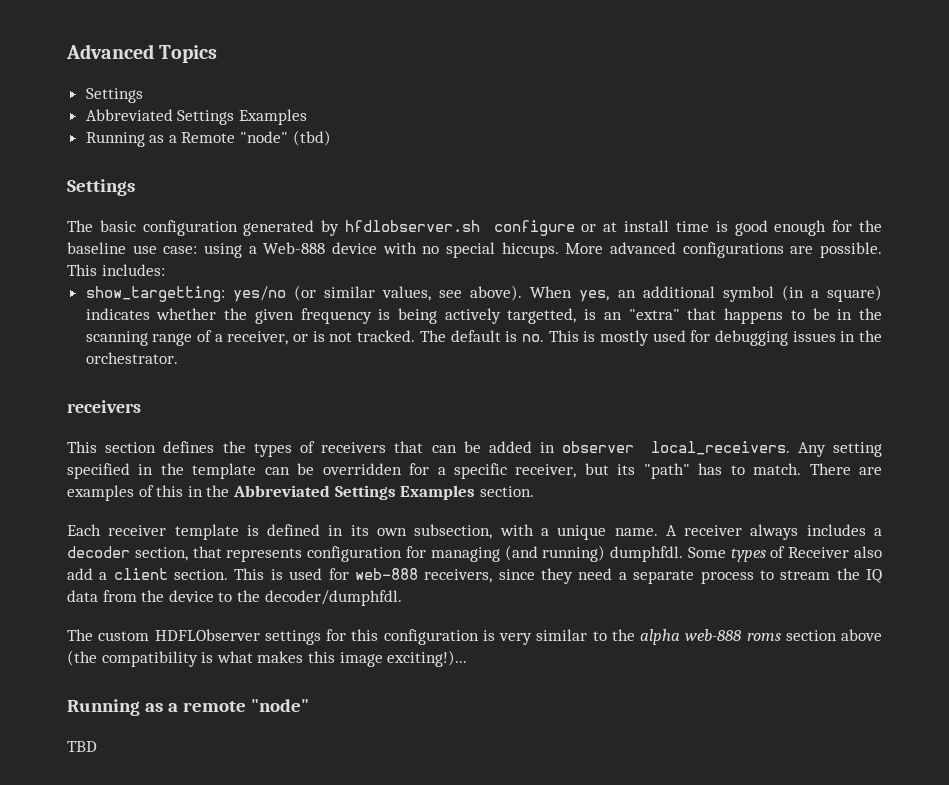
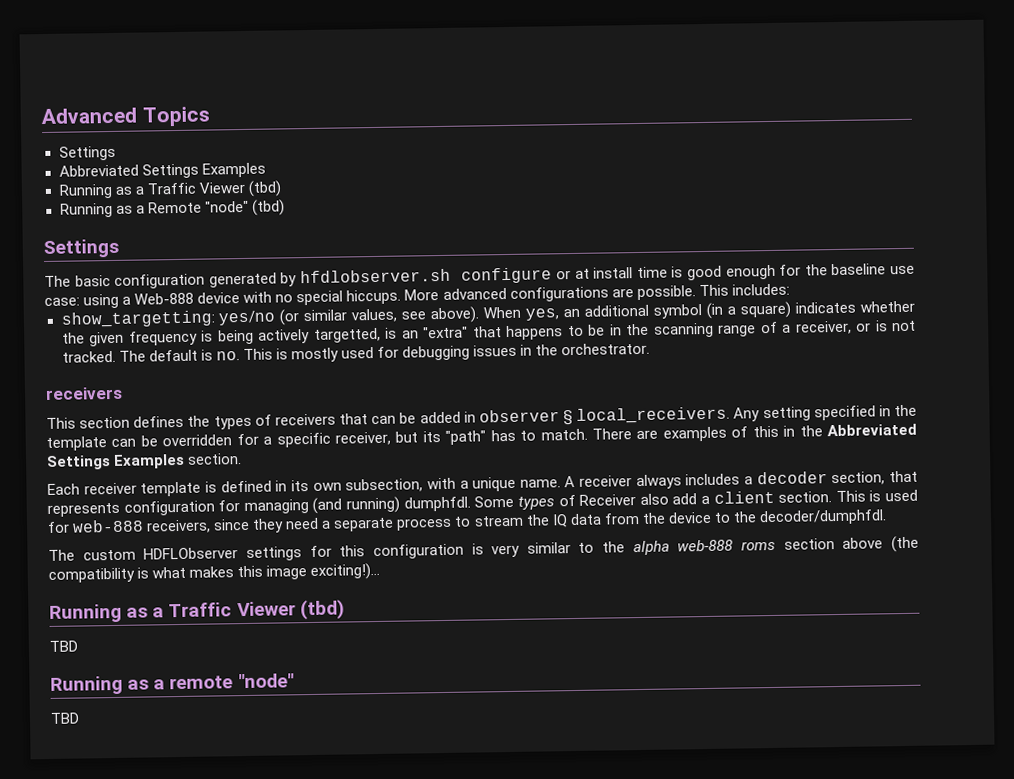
(307, 117) none -> [58,180,282,199] // Running as a Traffic Viewer (tbd)
(635, 447) none -> [563,409,574,426] §
(468, 658) none -> [49,599,345,623] [49,640,78,652] // Running as a Traffic Viewer (tbd) // TBD

